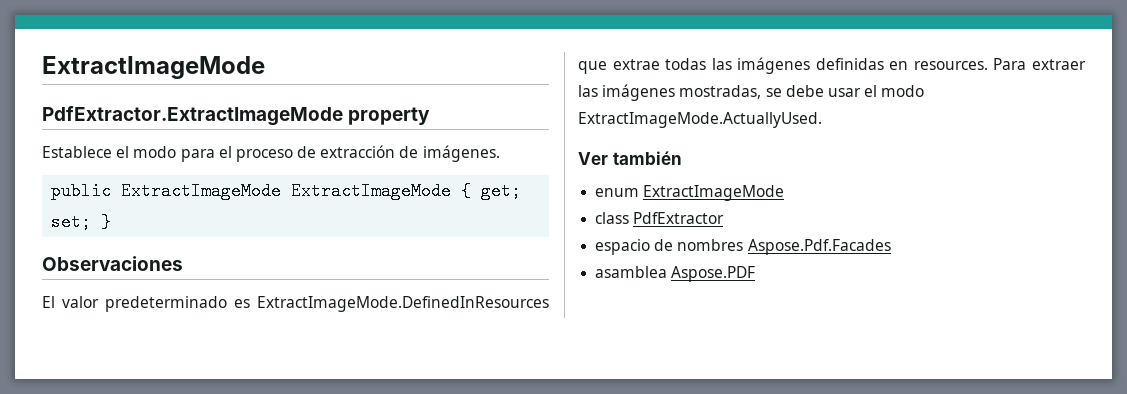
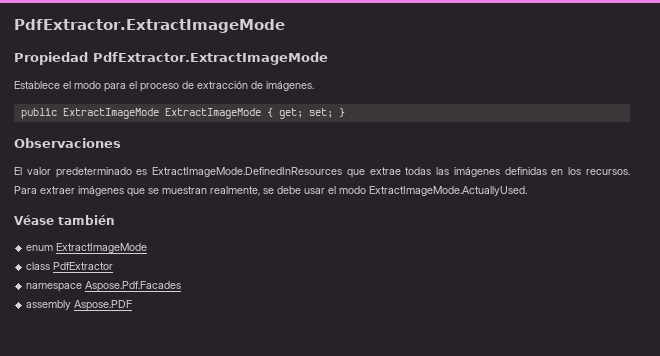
[42,56,265,79] [42,106,431,126] ExtractImageMode // PdfExtractor.ExtractImageMode property -> [14,19,285,33] [14,52,328,65] PdfExtractor.ExtractImageMode // Propiedad PdfExtractor.ExtractImageMode
[913,58,1086,70] [578,84,762,101] resources. Para extraer las imágenes mostradas, -> [568,167,630,175] [14,186,260,197] los recursos. Para extraer imágenes que se muestran realmente,
[578,152,608,165] Ver -> [14,215,54,225] Véase
[595,239,744,255] espacio de nombres -> [26,283,83,292] namespace
[595,266,668,278] asamblea -> [26,300,72,310] assembly

